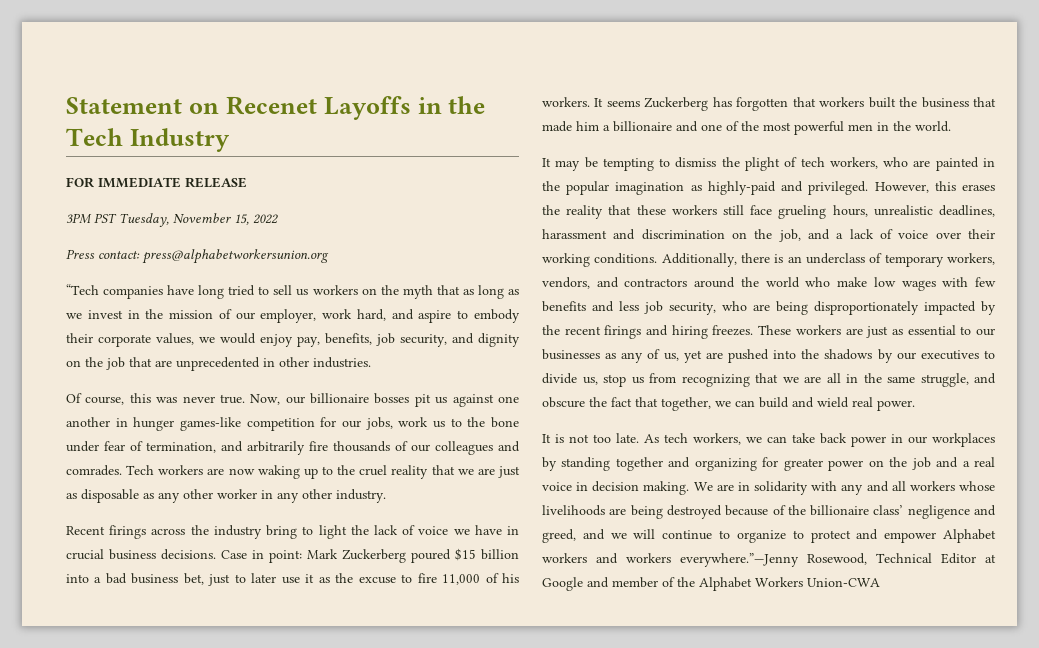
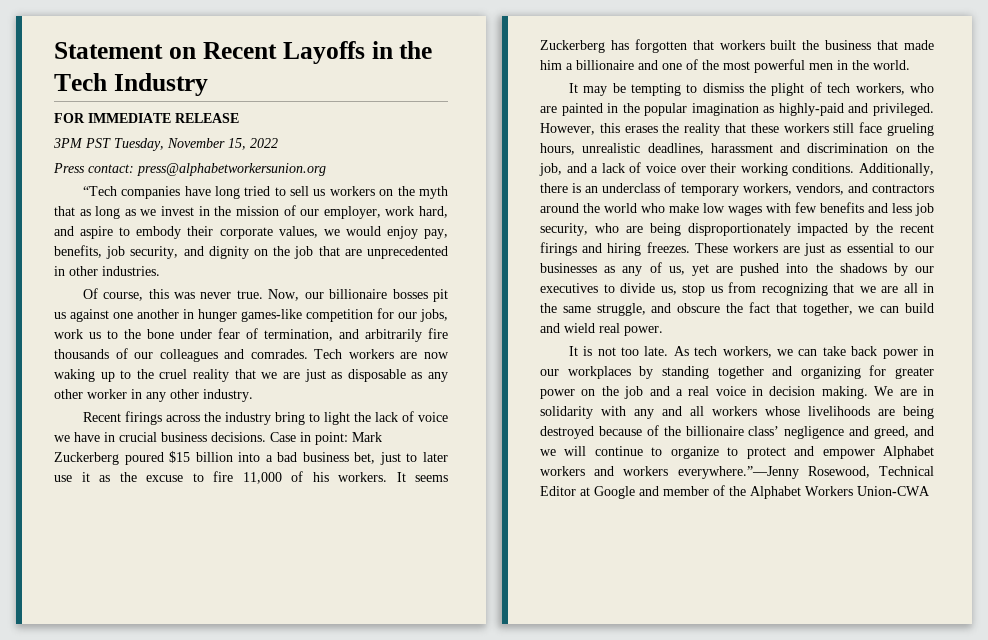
[225,96,317,115] Recenet -> [202,42,277,59] Recent

